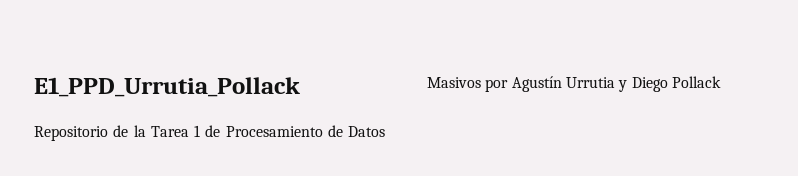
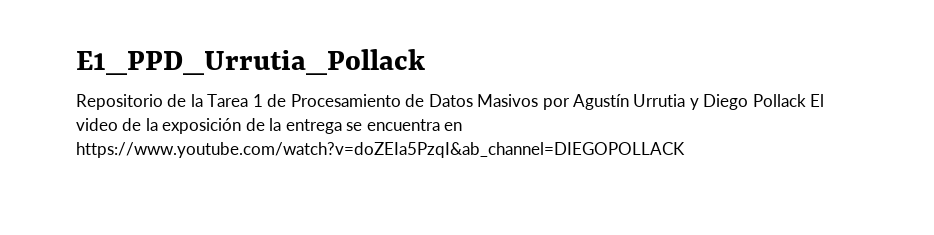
(721, 82) none -> [810,94,825,107] [76,118,463,134] [76,142,685,158] El video de la exposición de la entrega se encuentra en https://www.youtube.com/watch?v=doZEIa5PzqI&ab_channel=DIEGOPOLLACK

